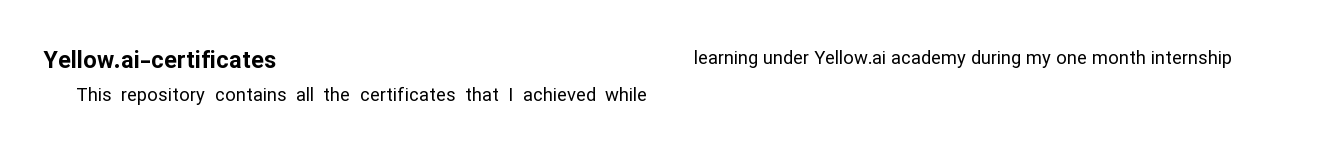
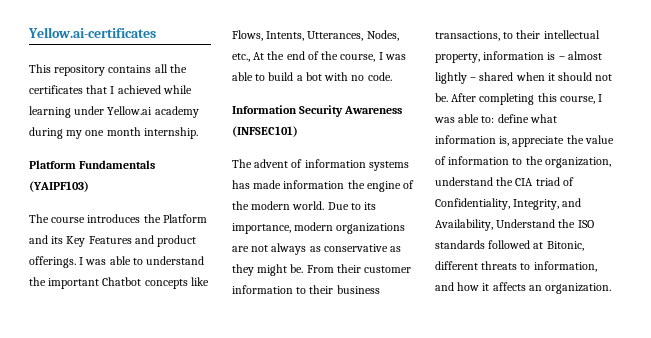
[1151,50,1232,68] internship -> [143,127,198,139] [29,160,156,169] [29,181,89,192] [29,214,207,223] [29,235,197,247] [29,256,205,268] [29,277,209,289] [232,30,399,41] [232,51,406,62] [232,72,392,81] [232,105,403,117] [232,126,298,137] [232,159,409,171] [232,180,415,192] [232,201,377,210] [232,222,406,234] [232,243,402,255] [232,264,412,276] [232,285,380,294] [435,30,600,41] [435,51,602,63] [435,72,613,84] [435,93,603,105] [434,114,557,123] [435,135,614,147] [435,156,611,168] [435,177,574,186] [435,198,582,210] [435,219,594,231] [435,240,584,251] [435,261,597,272] [435,282,612,294] internship. // Platform Fundamentals (YAIPF103) // The course introduces the Platform and its Key Features and product offerings. I was able to understand the important Chatbot concepts like Flows, Intents, Utterances, Nodes, etc., At the end of the course, I was able to build a bot with no code. // Information Security Awareness (INFSEC101) // The advent of information systems has made information the engine of the modern world. Due to its importance, modern organizations are not always as conservative as they might be. From their customer information to their business transactions, to their intellectual property, information is – almost lightly – shared when it should not be. After completing this course, I was able to: define what information is, appreciate the value of information to the organization, understand the CIA triad of Confidentiality, Integrity, and Availability, Understand the ISO standards followed at Bitonic, different threats to information, and how it affects an organization.

